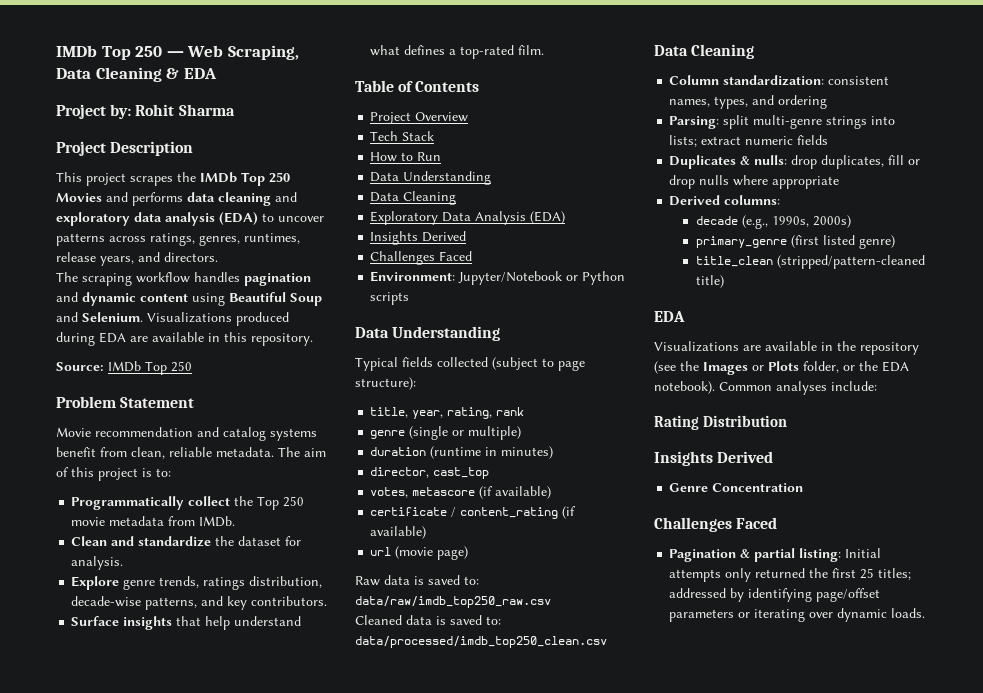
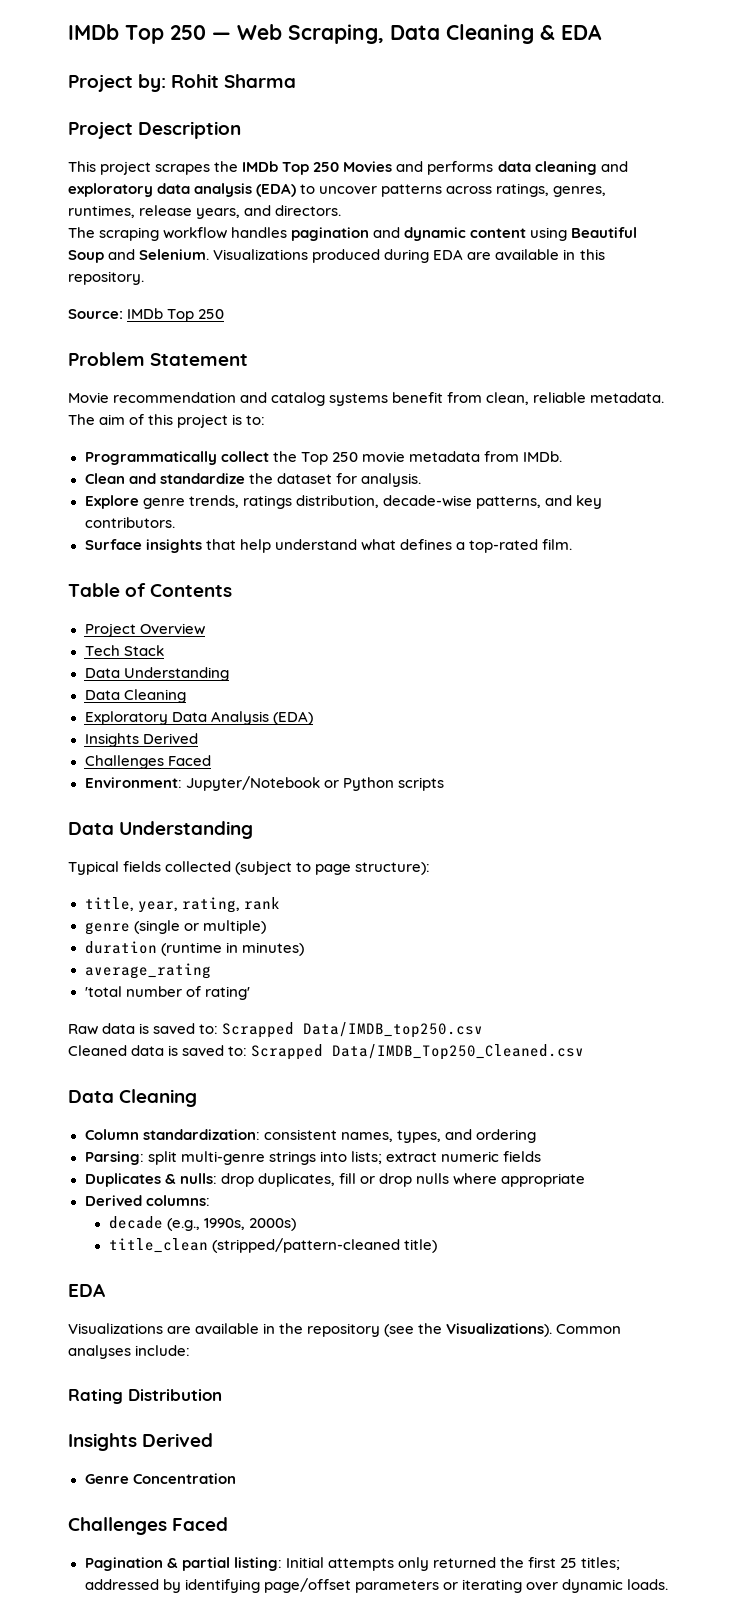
[370,152,442,162] // How to Run -> (164, 650) none
[370,467,490,479] [370,486,552,499] [370,506,577,519] [370,526,427,539] [370,546,469,560] director, cast_top // votes, metascore (if available) // certificate / content_rating (if available) // url (movie page) -> [84,963,211,979] [84,986,250,1000] average_rating // 'total number of rating'
[355,596,551,608] data/raw/imdb_top250_raw.csv -> [222,1022,484,1038] Scrapped Data/IMDB_top250.csv
[355,636,607,648] data/processed/imdb_top250_clean.csv -> [251,1044,585,1060] Scrapped Data/IMDB_Top250_Cleaned.csv
[695,235,895,249] // primary_genre (first listed genre) -> (296, 1224) none
[703,361,909,375] [654,381,715,394] Images or Plots folder, or the EDA notebook). -> [446,1323,553,1337] Visualizations).

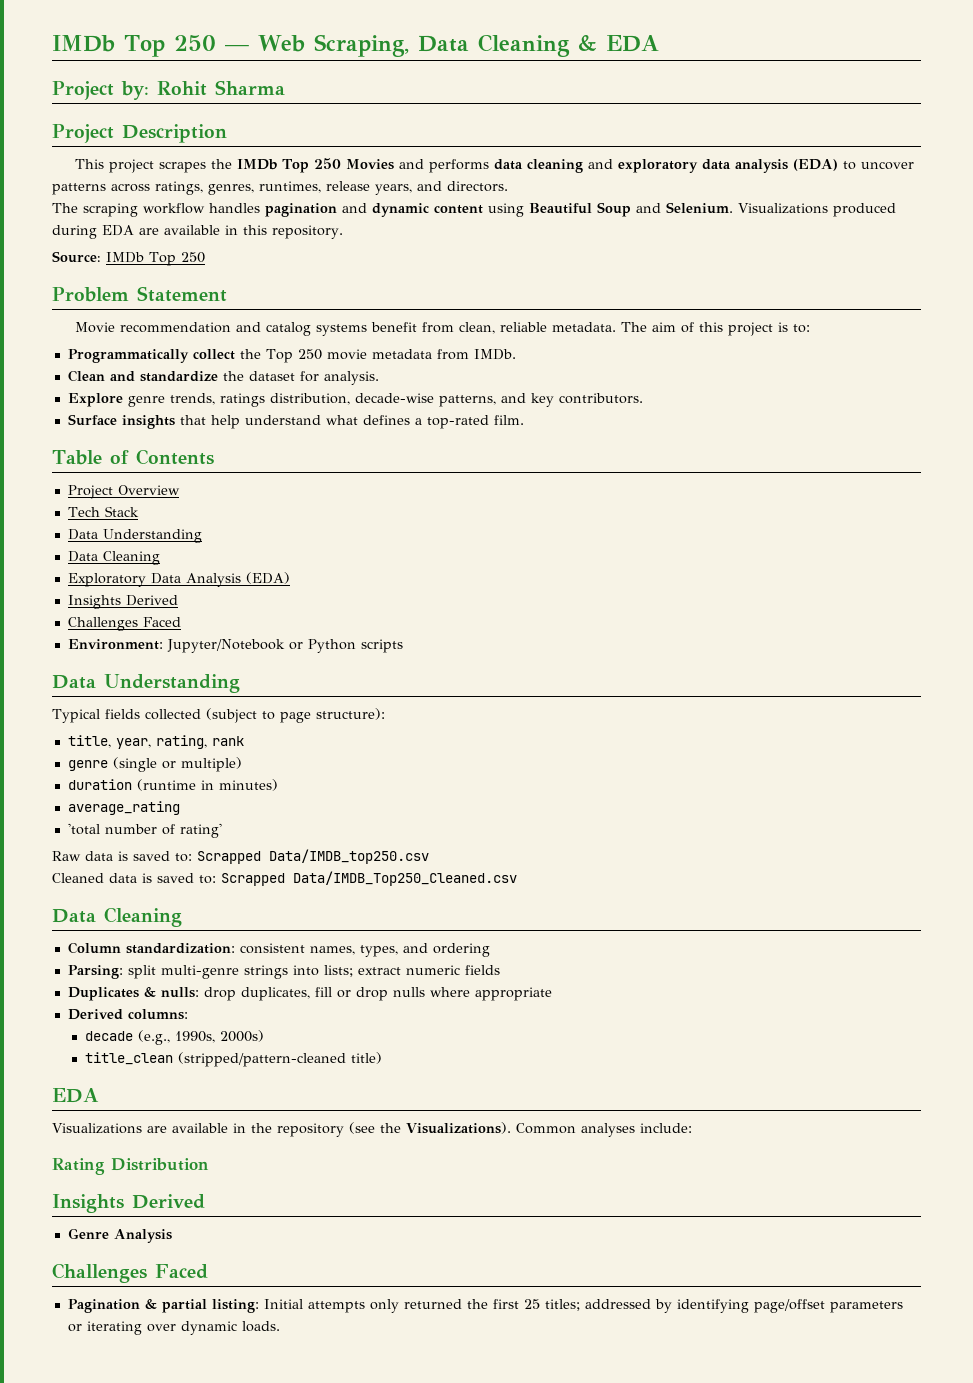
[132,1473,236,1484] Concentration -> [113,1229,172,1243] Analysis

